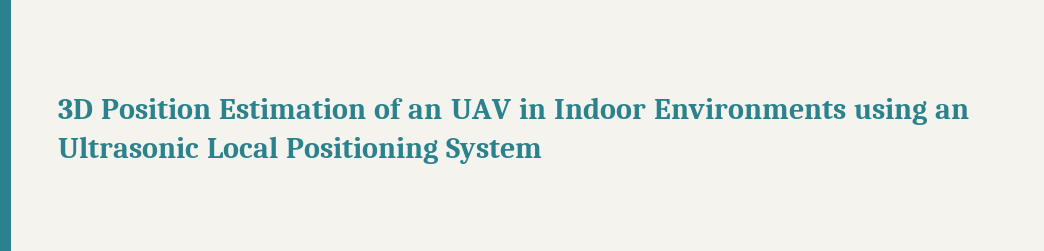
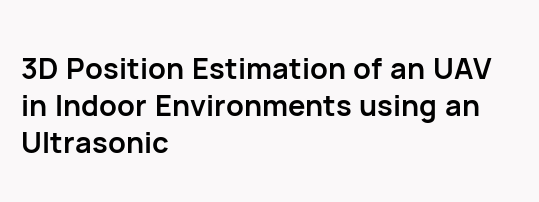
[207,136,543,164] Local Positioning System -> (169, 142) none

